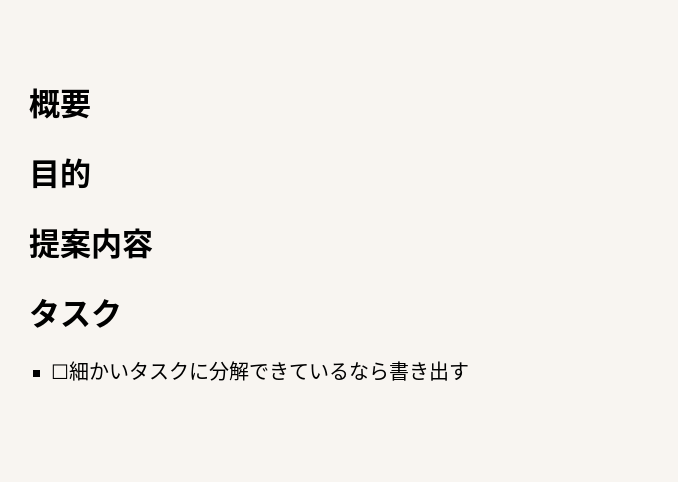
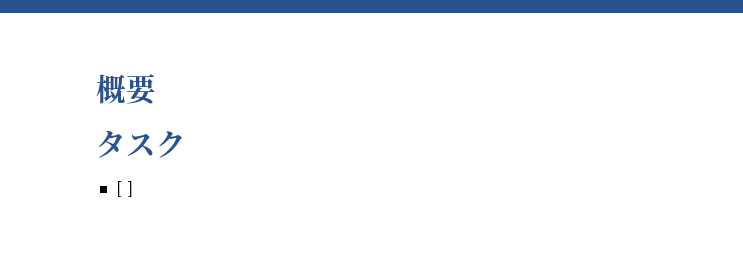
[29,158,91,189] [29,228,153,259] // 目的 // 提案内容 -> (157, 90) none
[51,361,469,381] ☐細かいタスクに分解できているなら書き出す -> [115,181,133,197] [ ]

